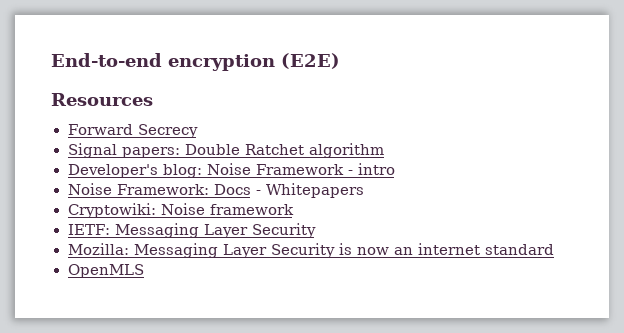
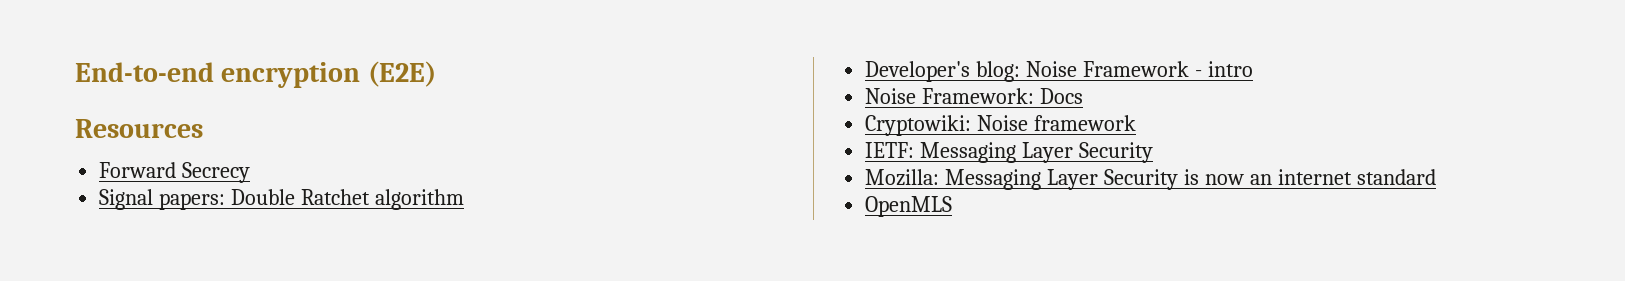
[255,183,364,198] - Whitepapers -> (1084, 96) none

